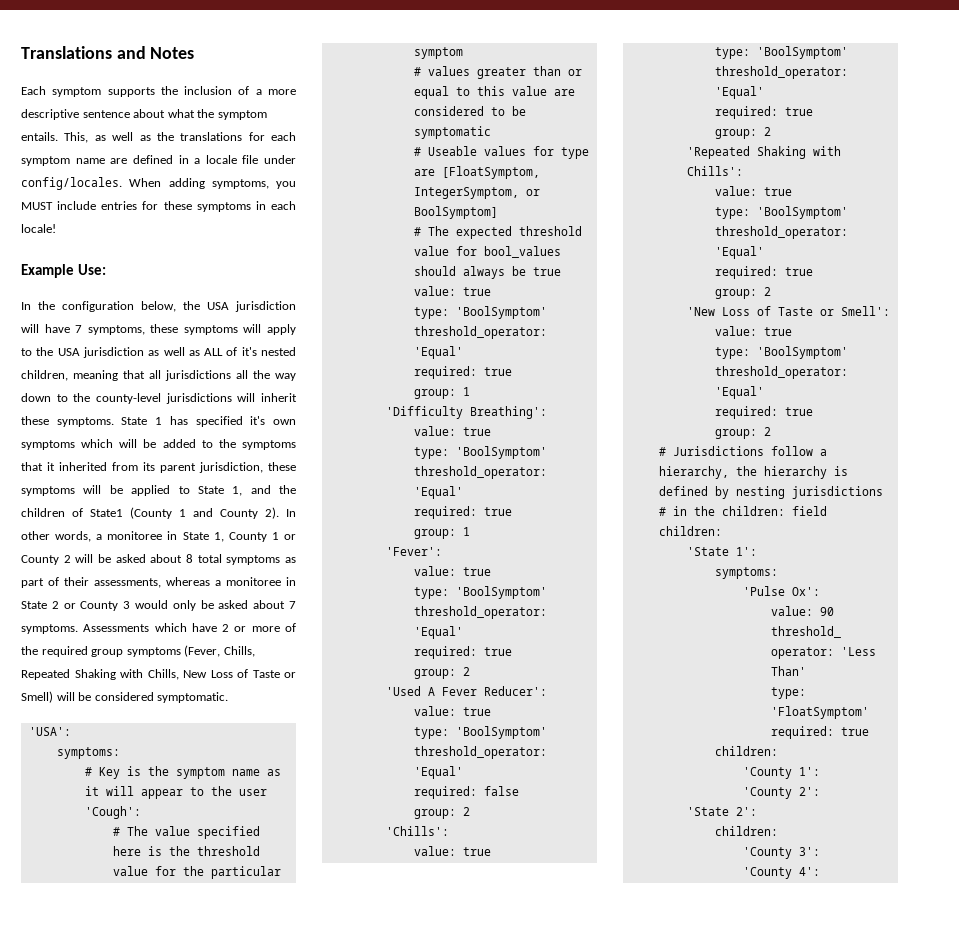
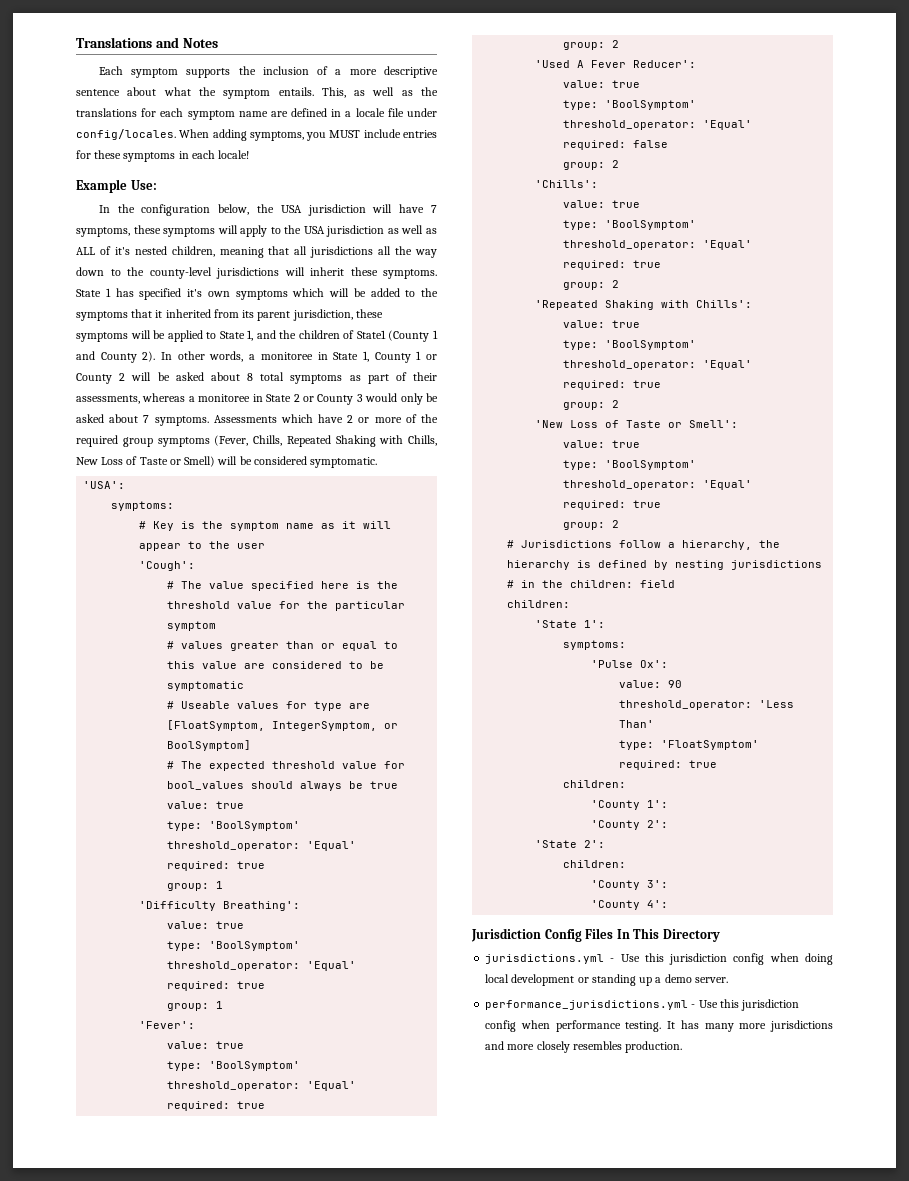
(820, 871) none -> [471,928,720,942] [485,953,833,965] [485,974,728,986] [485,999,800,1011] [485,1020,833,1032] [485,1041,683,1053] // Jurisdiction Config Files In This Directory // jurisdictions.yml - Use this jurisdiction config when doing local development or standing up a demo server. // performance_jurisdictions.yml - Use this jurisdiction config when performance testing. It has many more jurisdictions and more closely resembles production.

